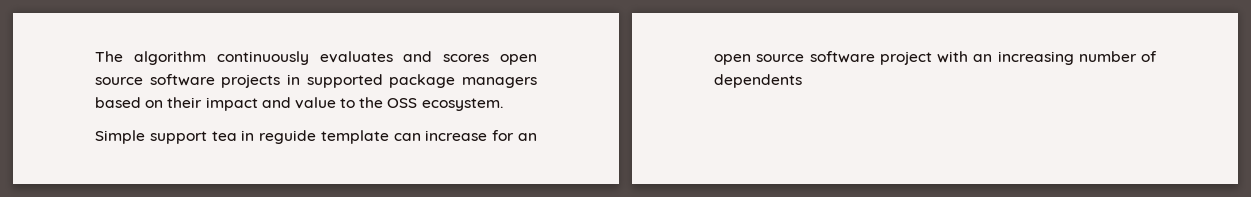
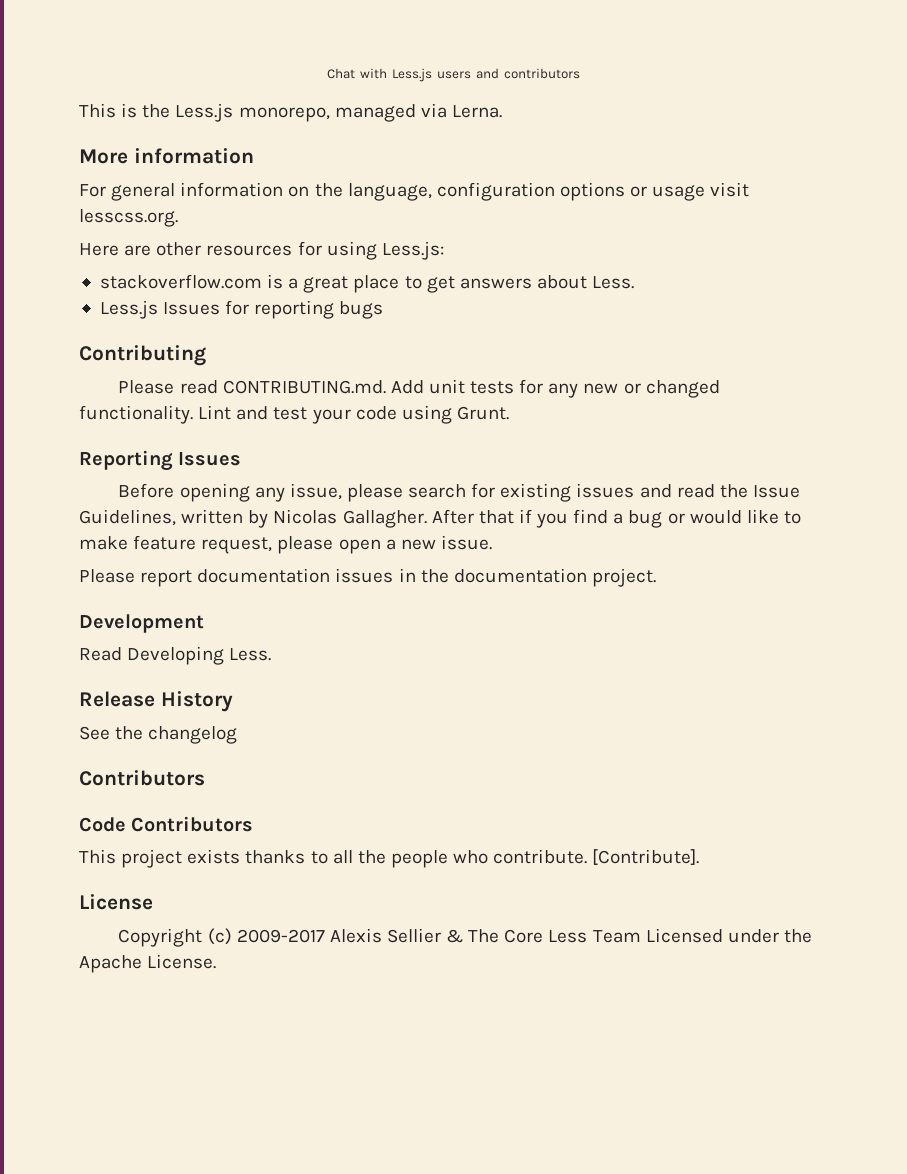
[95,51,537,65] [95,74,537,88] [95,97,503,111] [95,130,537,144] [714,51,1157,65] [714,74,802,88] The algorithm continuously evaluates and scores open source software projects in supported package managers based on their impact and value to the OSS ecosystem. // Simple support tea in reguide template can increase for an open source software project with an increasing number of dependents -> [326,68,581,82] [79,103,502,122] [79,148,254,164] [79,182,750,201] [79,209,178,227] [79,241,444,260] [99,274,635,293] [99,300,384,319] [79,345,206,366] [118,379,720,398] [79,405,509,424] [79,450,242,471] [118,483,801,502] [79,509,801,528] [79,535,492,554] [79,568,656,587] [79,614,204,633] [79,646,272,665] [79,691,233,712] [79,726,238,744] [79,770,205,786] [79,816,254,832] [79,849,700,868] [79,894,153,910] [118,928,813,947] [79,954,217,973] Chat with Less.js users and contributors // This is the Less.js monorepo, managed via Lerna. // More information // For general information on the language, configuration options or usage visit lesscss.org. // Here are other resources for using Less.js: // stackoverflow.com is a great place to get answers about Less. // Less.js Issues for reporting bugs // Contributing // Please read CONTRIBUTING.md. Add unit tests for any new or changed functionality. Lint and test your code using Grunt. // Reporting Issues // Before opening any issue, please search for existing issues and read the Issue Guidelines, written by Nicolas Gallagher. After that if you find a bug or would like to make feature request, please open a new issue. // Please report documentation issues in the documentation project. // Development // Read Developing Less. // Release History // See the changelog // Contributors // Code Contributors // This project exists thanks to all the people who contribute. [Contribute]. // License // Copyright (c) 2009-2017 Alexis Sellier & The Core Less Team Licensed under the Apache License.

